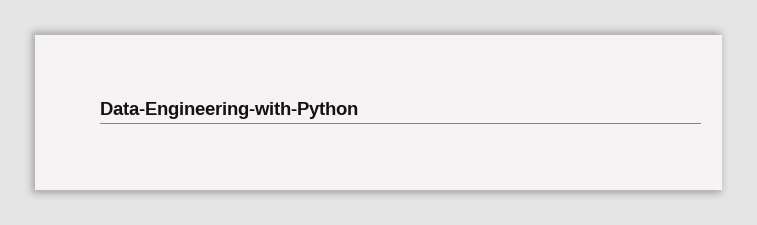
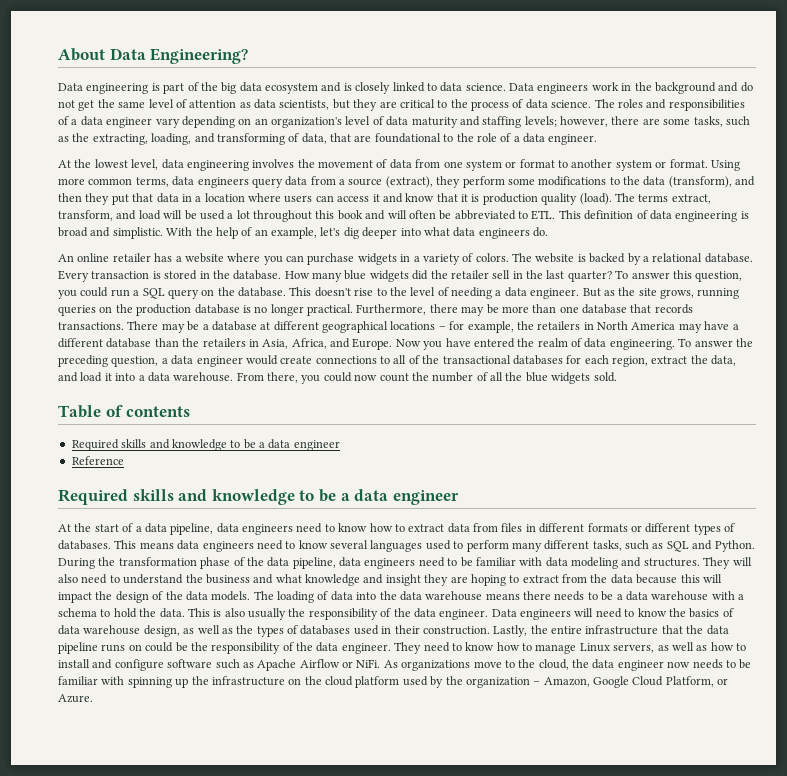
[100,102,358,119] Data-Engineering-with-Python -> [58,48,249,64] [58,82,753,94] [58,99,745,111] [58,116,750,128] [58,133,598,145] [58,159,740,171] [58,176,756,188] [58,193,711,205] [58,210,749,222] [58,227,548,239] [58,253,753,265] [58,270,743,282] [58,287,740,299] [58,304,693,316] [58,321,739,333] [58,338,753,350] [58,355,737,367] [58,372,617,384] [58,405,191,418] [71,439,340,451] [71,456,124,465] [58,489,459,505] [58,523,735,535] [58,540,755,552] [58,557,752,569] [58,574,722,586] [58,591,744,603] [58,608,734,620] [58,625,729,637] [58,642,746,654] [58,659,752,671] [58,676,729,688] [58,694,93,703] About Data Engineering? // Data engineering is part of the big data ecosystem and is closely linked to data science. Data engineers work in the background and do not get the same level of attention as data scientists, but they are critical to the process of data science. The roles and responsibilities of a data engineer vary depending on an organization's level of data maturity and staffing levels; however, there are some tasks, such as the extracting, loading, and transforming of data, that are foundational to the role of a data engineer. // At the lowest level, data engineering involves the movement of data from one system or format to another system or format. Using more common terms, data engineers query data from a source (extract), they perform some modifications to the data (transform), and then they put that data in a location where users can access it and know that it is production quality (load). The terms extract, transform, and load will be used a lot throughout this book and will often be abbreviated to ETL. This definition of data engineering is broad and simplistic. With the help of an example, let's dig deeper into what data engineers do. // An online retailer has a website where you can purchase widgets in a variety of colors. The website is backed by a relational database. Every transaction is stored in the database. How many blue widgets did the retailer sell in the last quarter? To answer this question, you could run a SQL query on the database. This doesn't rise to the level of needing a data engineer. But as the site grows, running queries on the production database is no longer practical. Furthermore, there may be more than one database that records transactions. There may be a database at different geographical locations – for example, the retailers in North America may have a different database than the retailers in Asia, Africa, and Europe. Now you have entered the realm of data engineering. To answer the preceding question, a data engineer would create connections to all of the transactional databases for each region, extract the data, and load it into a data warehouse. From there, you could now count the number of all the blue widgets sold. // Table of contents // Required skills and knowledge to be a data engineer // Reference // Required skills and knowledge to be a data engineer // At the start of a data pipeline, data engineers need to know how to extract data from files in different formats or different types of databases. This means data engineers need to know several languages used to perform many different tasks, such as SQL and Python. During the transformation phase of the data pipeline, data engineers need to be familiar with data modeling and structures. They will also need to understand the business and what knowledge and insight they are hoping to extract from the data because this will impact the design of the data models. The loading of data into the data warehouse means there needs to be a data warehouse with a schema to hold the data. This is also usually the responsibility of the data engineer. Data engineers will need to know the basics of data warehouse design, as well as the types of databases used in their construction. Lastly, the entire infrastructure that the data pipeline runs on could be the responsibility of the data engineer. They need to know how to manage Linux servers, as well as how to install and configure software such as Apache Airflow or NiFi. As organizations move to the cloud, the data engineer now needs to be familiar with spinning up the infrastructure on the cloud platform used by the organization – Amazon, Google Cloud Platform, or Azure.

